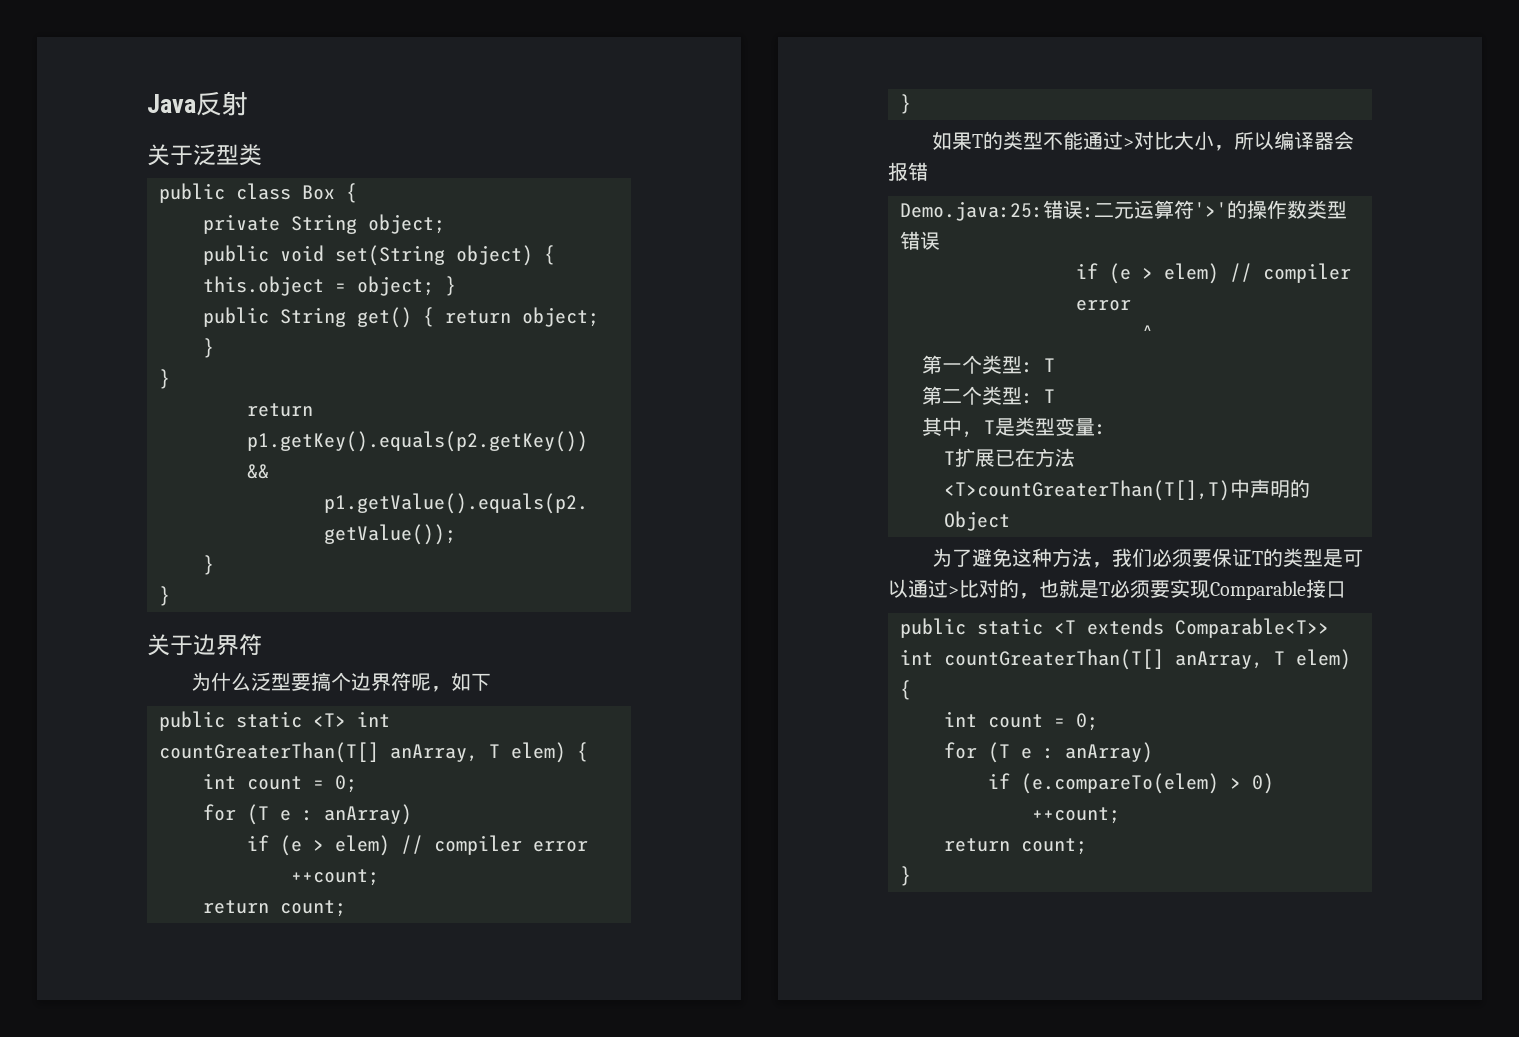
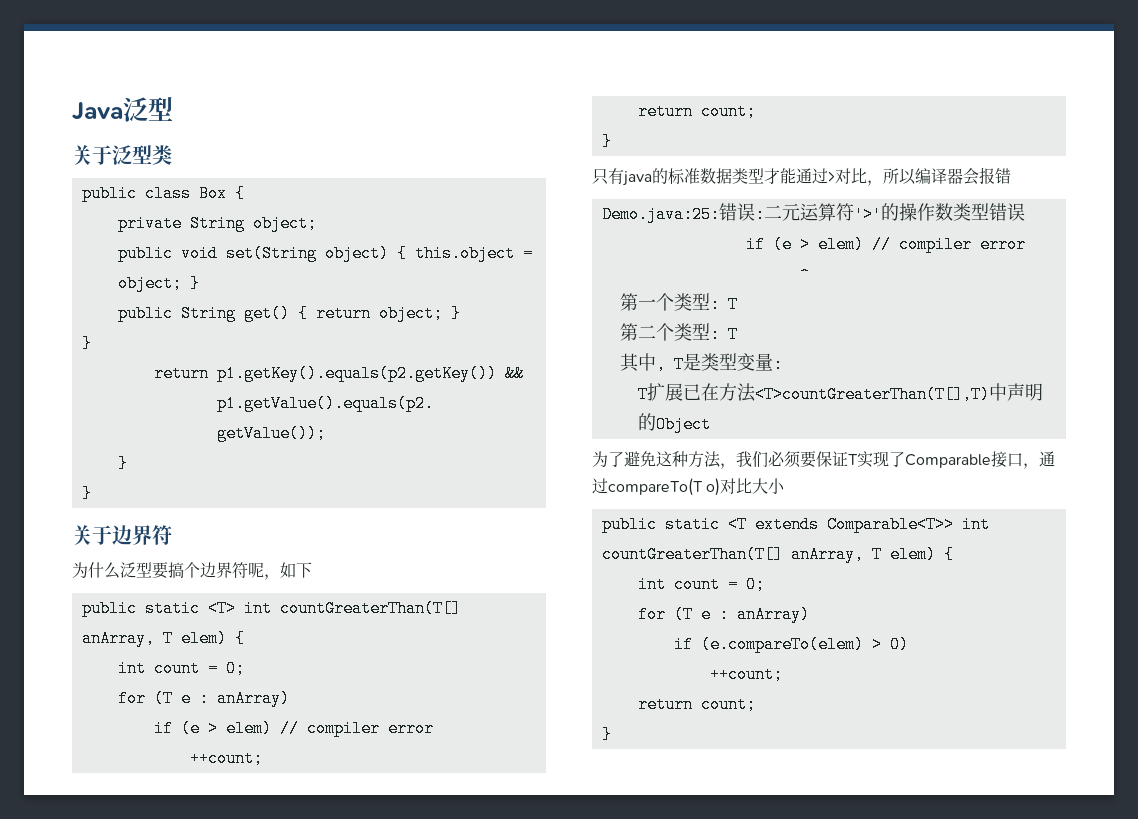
[196,91,248,116] 反射 -> [123,97,173,122] 泛型
[932,131,1064,150] 如果T的类型不 -> [592,168,780,186] 只有java的标准数据类型才
[1174,131,1215,150] 大小 -> (867, 176) none
[1263,548,1364,567] [888,579,1346,600] 的类型是可以通过>比对的，也就是T必须要实现Comparable接口 -> [857,451,1055,469] [592,478,786,496] 实现了Comparable接口，通过compareTo(T o)对比大小

